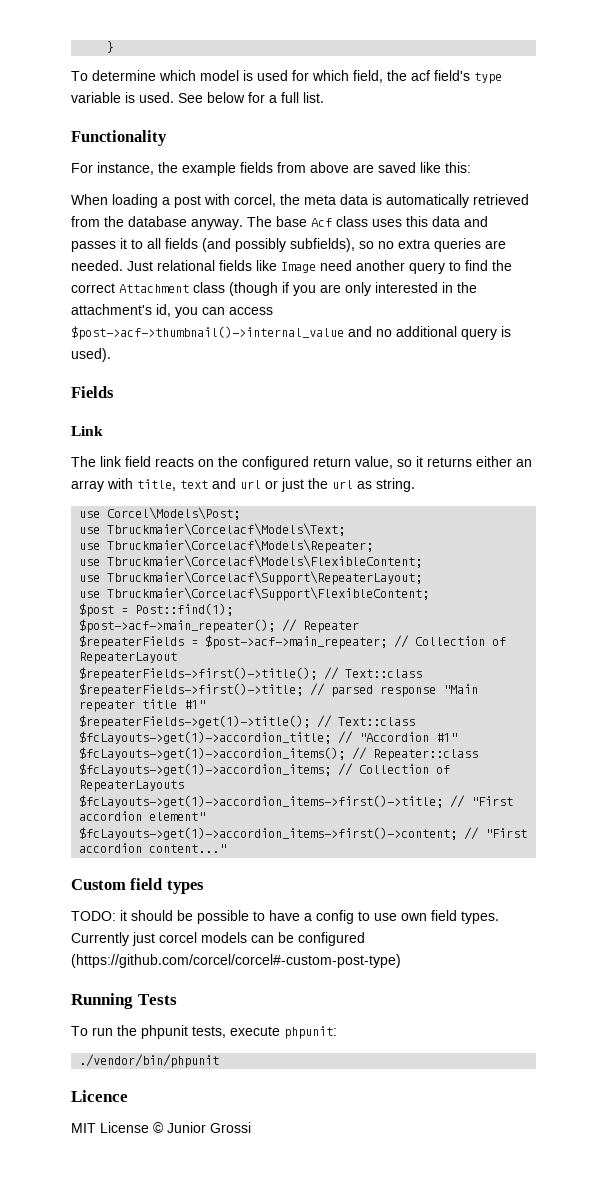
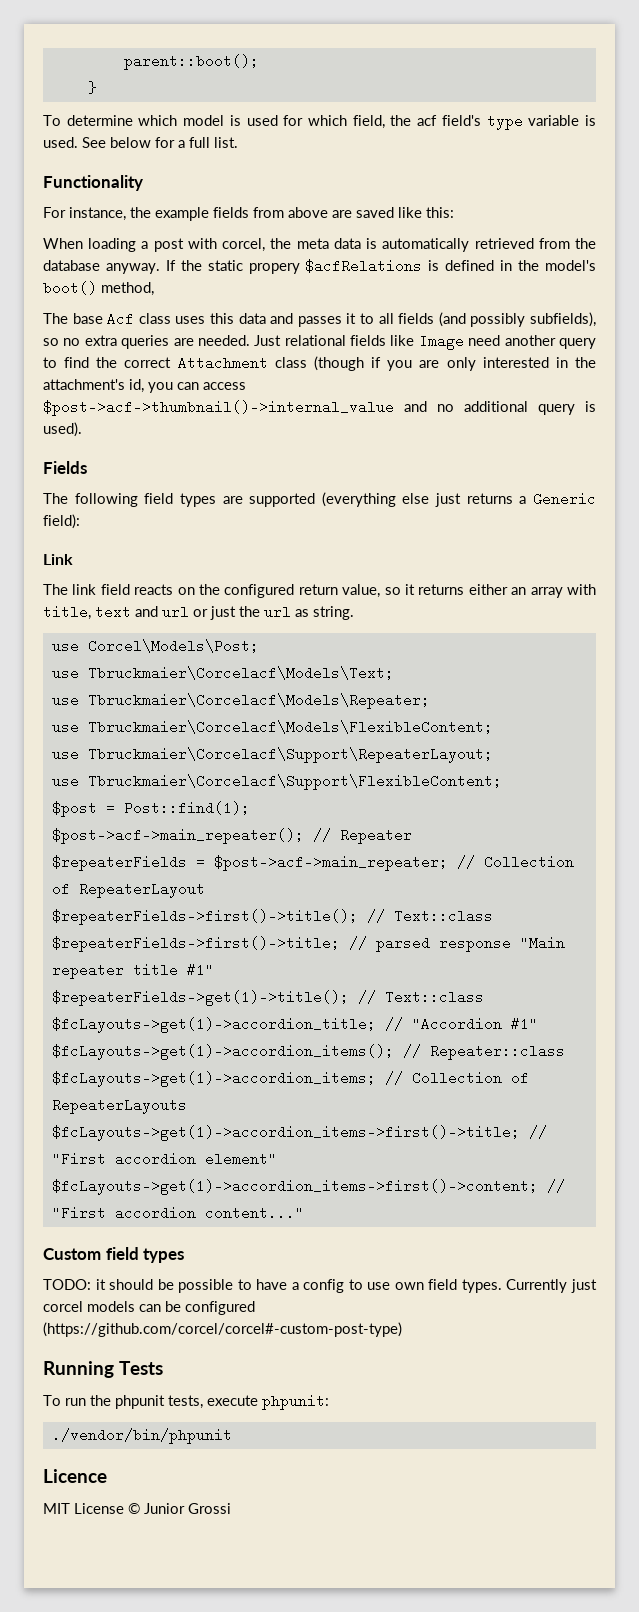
(107, 47) none -> [123,54,259,70] parent::boot(); //
(243, 224) none -> [165,259,597,274] [43,281,154,296] If the static propery $acfRelations is defined in the model's boot() method, //
(114, 392) none -> [43,492,596,507] [43,514,80,529] // The following field types are supported (everything else just returns a Generic field):

